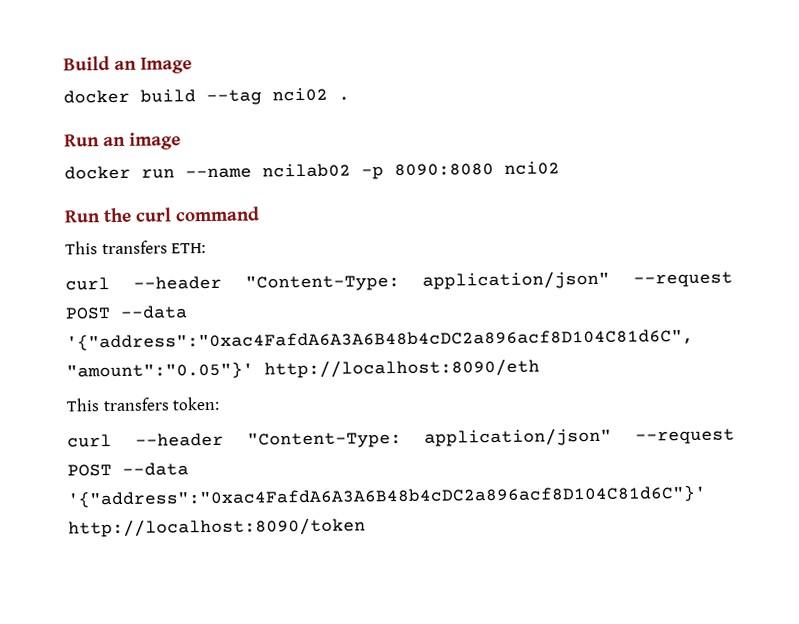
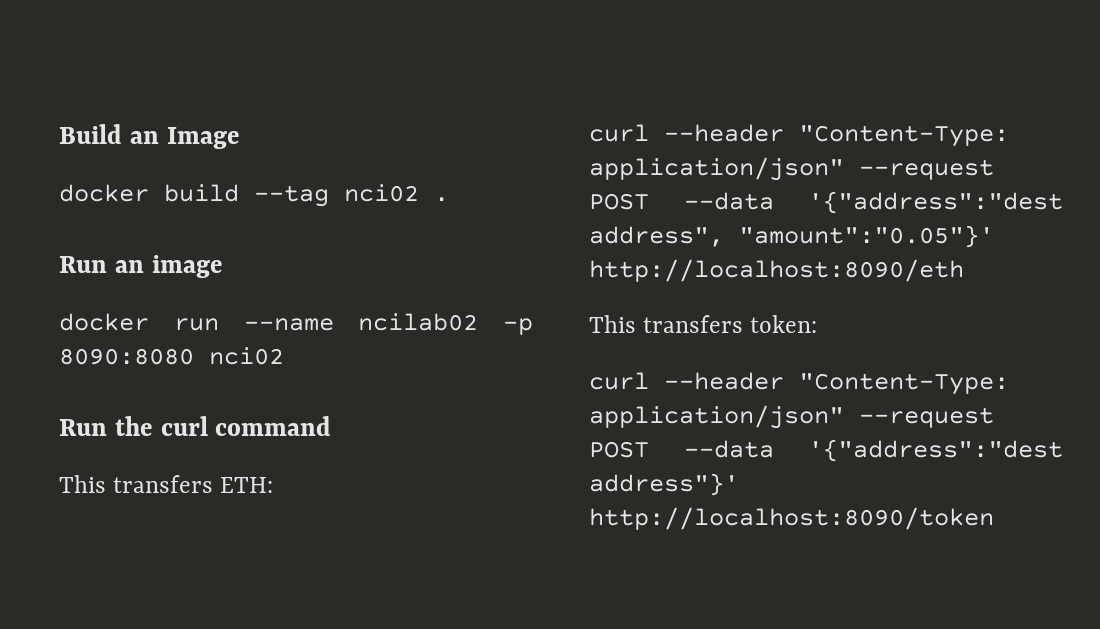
[66,327,694,351] '{"address":"0xac4FafdA6A3A6B48b4cDC2a896acf8D104C81d6C", -> [808,191,1063,214] [589,226,724,247] '{"address":"dest address",
[67,484,706,508] '{"address":"0xac4FafdA6A3A6B48b4cDC2a896acf8D104C81d6C"}' -> [808,439,1063,462] [589,473,739,496] '{"address":"dest address"}'

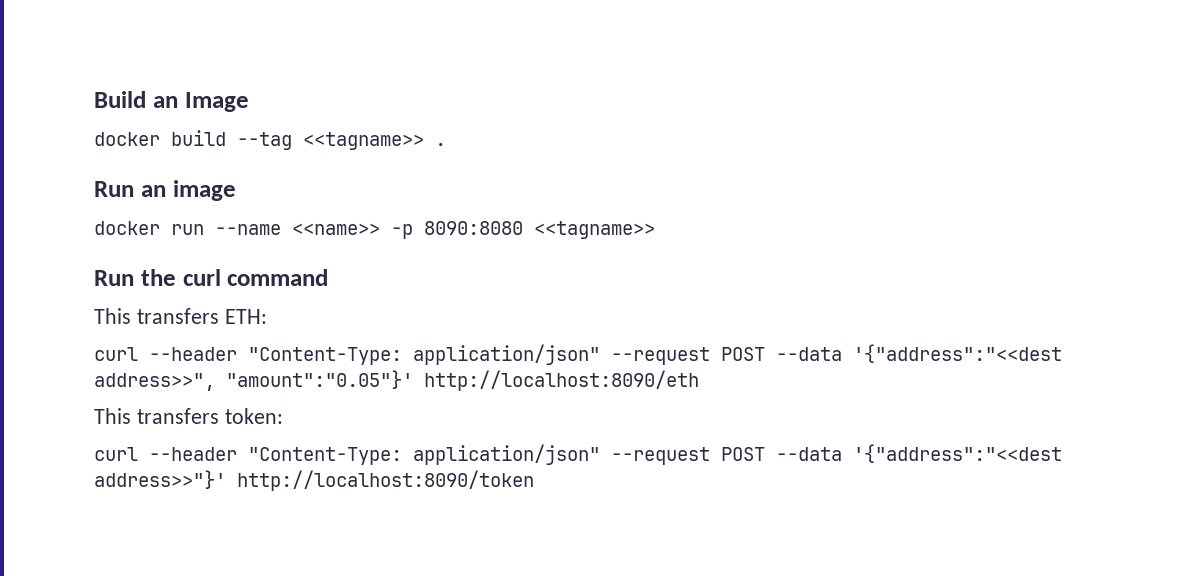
[344,184,419,202] nci02 -> [303,132,424,150] <<tagname>>
[358,313,479,331] ncilab02 -> [292,223,380,235] <<name>>
[209,347,284,365] nci02 -> [534,221,655,239] <<tagname>>
[808,191,1063,214] [589,226,724,247] '{"address":"dest address", -> [853,344,1062,363] [94,373,215,391] '{"address":"<<dest address>>",
[808,439,1063,462] [589,473,739,496] '{"address":"dest address"}' -> [853,444,1062,463] [94,470,226,489] '{"address":"<<dest address>>"}'

